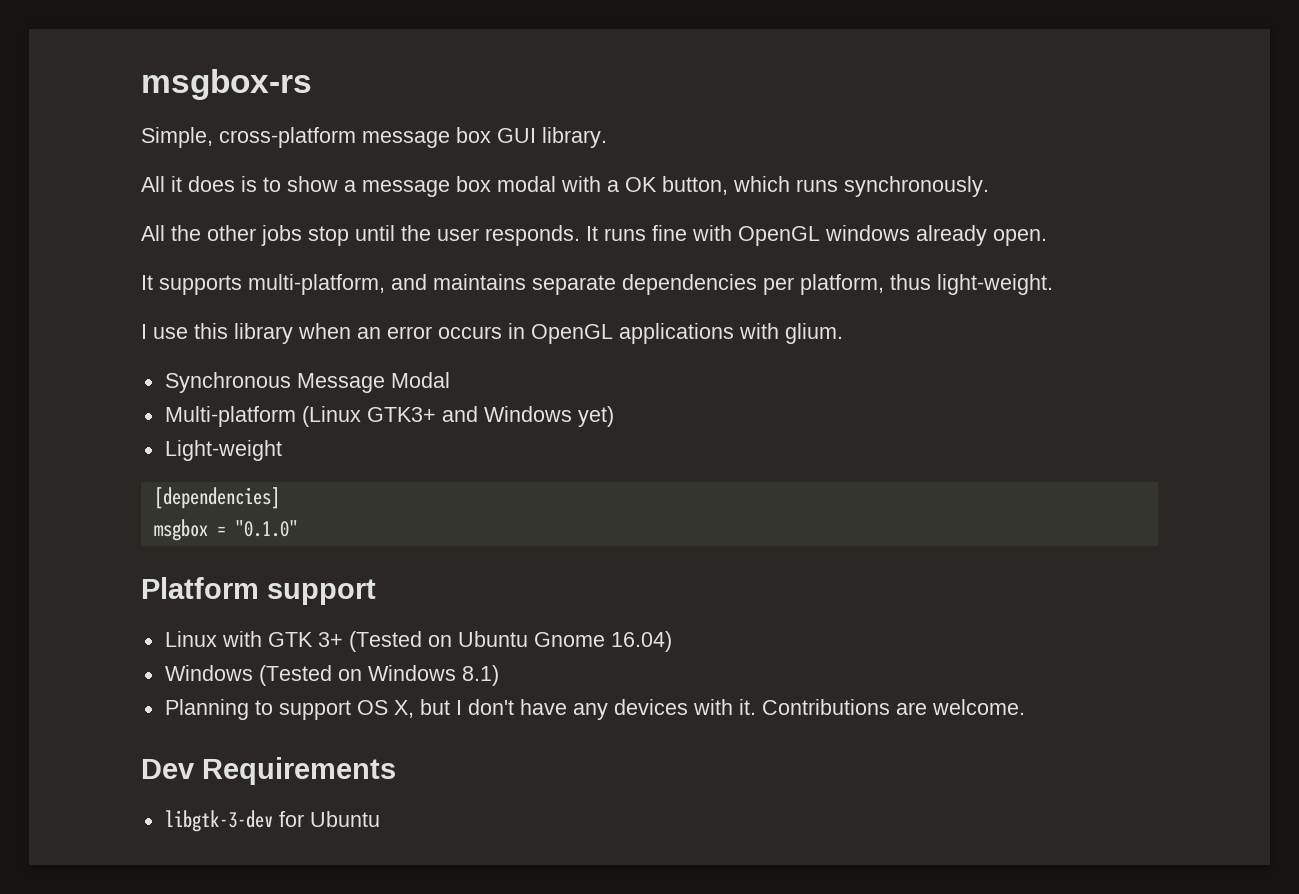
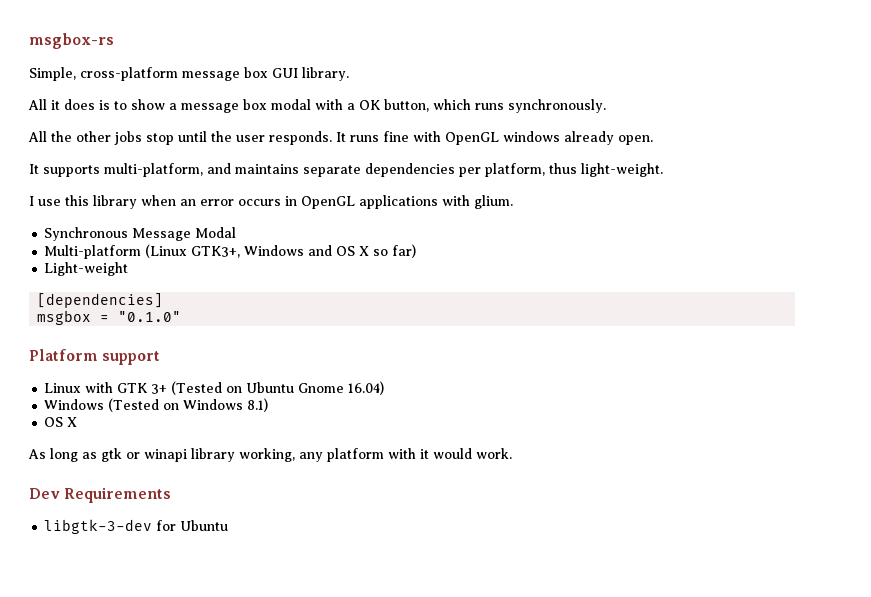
[366,406,614,427] GTK3+ and Windows yet) -> [191,244,417,258] GTK3+, Windows and OS X so far)
[164,699,1025,720] Planning to support OS X, but I don't have any devices with it. Contributions are welcome. -> [44,417,78,427] [28,448,512,462] OS X // As long as gtk or winapi library working, any platform with it would work.

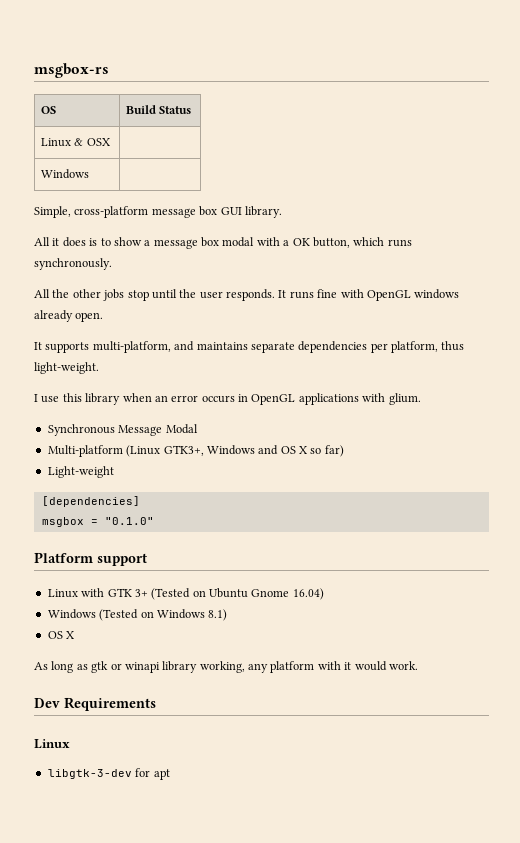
(114, 41) none -> [40,106,56,114] [125,105,192,114] [40,138,111,147] [40,169,89,179] // OS | Build Status // Linux & OSX | // Windows |
(172, 495) none -> [34,739,70,749] // Linux
[180,520,229,531] Ubuntu -> [153,769,170,780] apt

